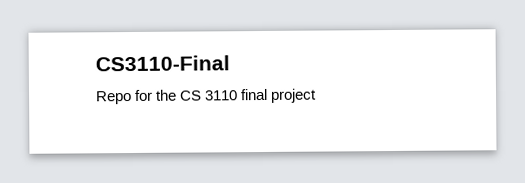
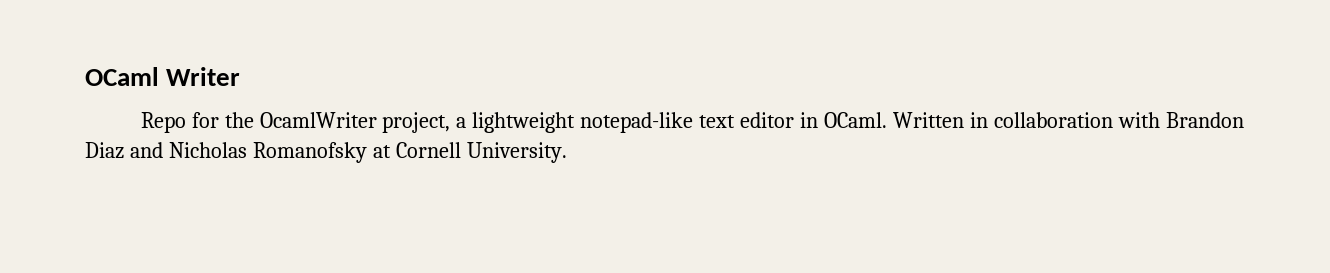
[95,55,230,72] CS3110-Final -> [85,67,241,86] OCaml Writer
[179,88,318,103] CS 3110 final project -> [259,112,1244,133] [85,142,567,163] OcamlWriter project, a lightweight notepad-like text editor in OCaml. Written in collaboration with Brandon Diaz and Nicholas Romanofsky at Cornell University.

